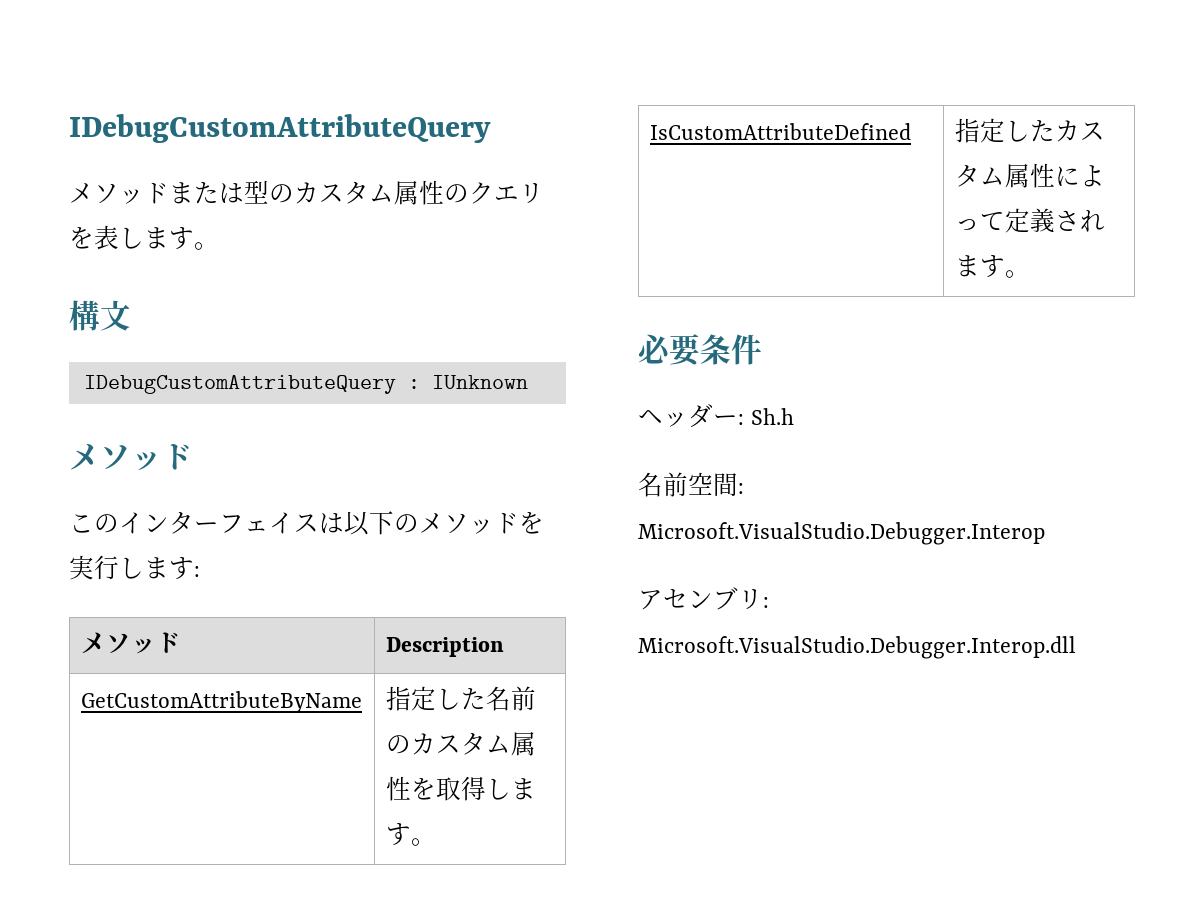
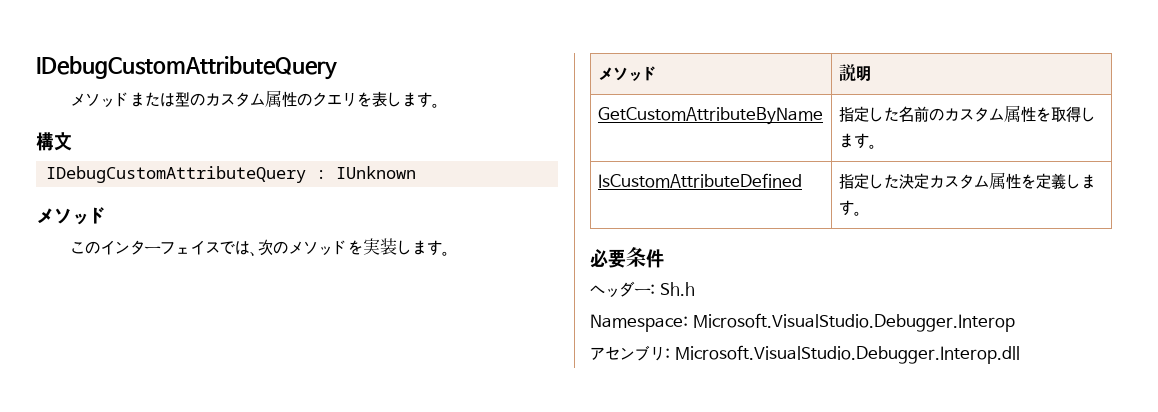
[319,511,394,536] は以下 -> [219,239,273,257] では、次
[94,555,200,580] 行します: -> [379,238,450,256] 装します。
[385,637,504,657] Description -> [838,64,871,82] 説明
[1054,120,1105,142] [954,163,1105,188] [954,208,1105,233] カスタム属性によって定義され -> [898,172,1081,189] 決定カスタム属性を定義し
[638,472,744,497] 名前空間: -> [590,314,688,332] Namespace:

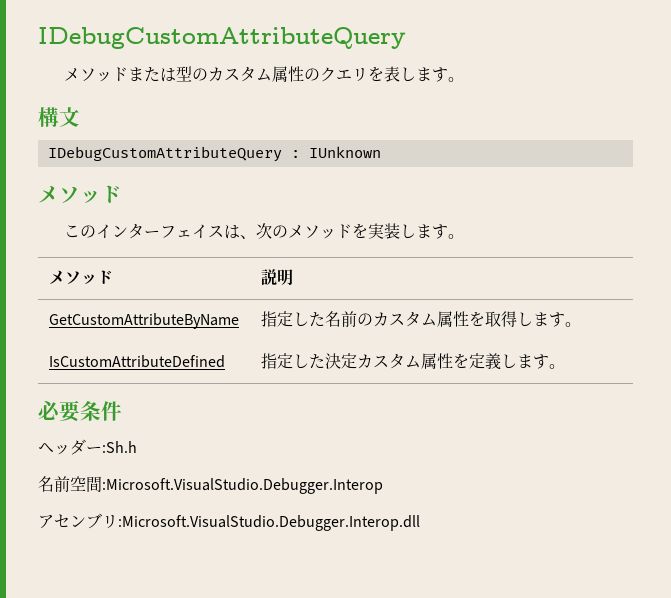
[219,241,235,255] で -> (225, 231) none
[650,282,695,296] [590,313,1015,332] : Sh.h // Namespace: Microsoft.VisualStudio.Debugger.Interop -> [102,441,137,453] [38,476,383,494] :Sh.h // 名前空間:Microsoft.VisualStudio.Debugger.Interop
[665,345,1020,364] : Microsoft.VisualStudio.Debugger.Interop.dll -> [118,515,420,531] :Microsoft.VisualStudio.Debugger.Interop.dll

